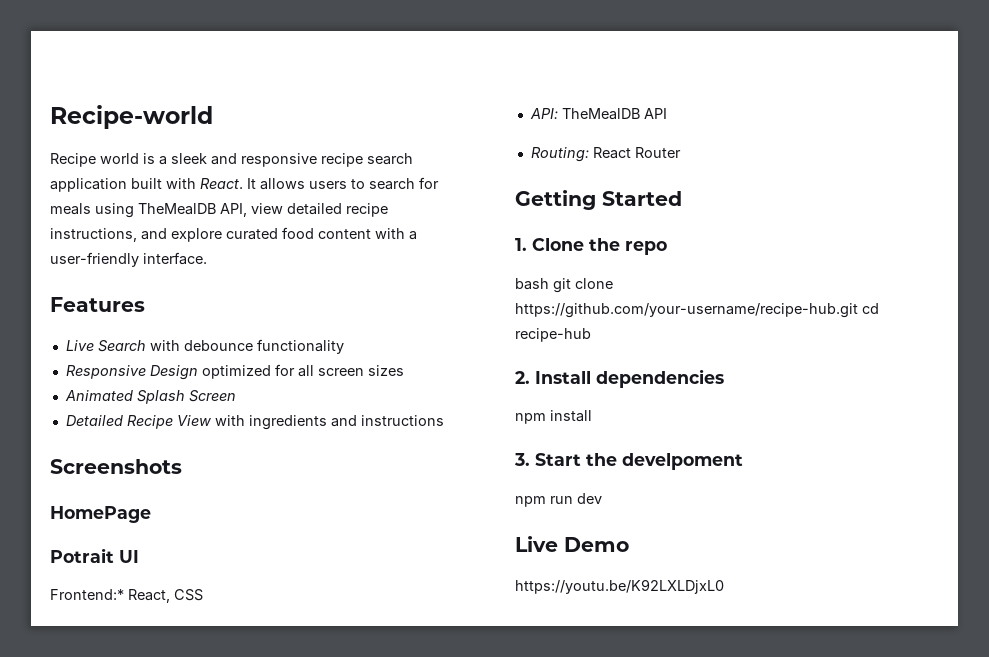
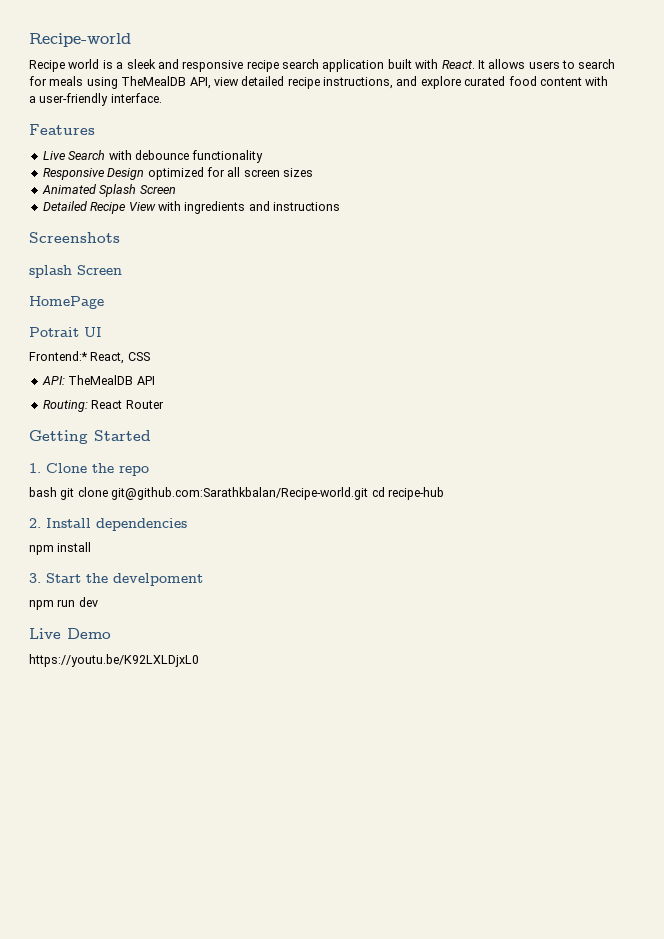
(182, 466) none -> [29,265,122,278] // splash Screen
[515,303,858,318] https://github.com/your-username/recipe-hub.git -> [111,487,369,500] git@github.com:Sarathkbalan/Recipe-world.git

